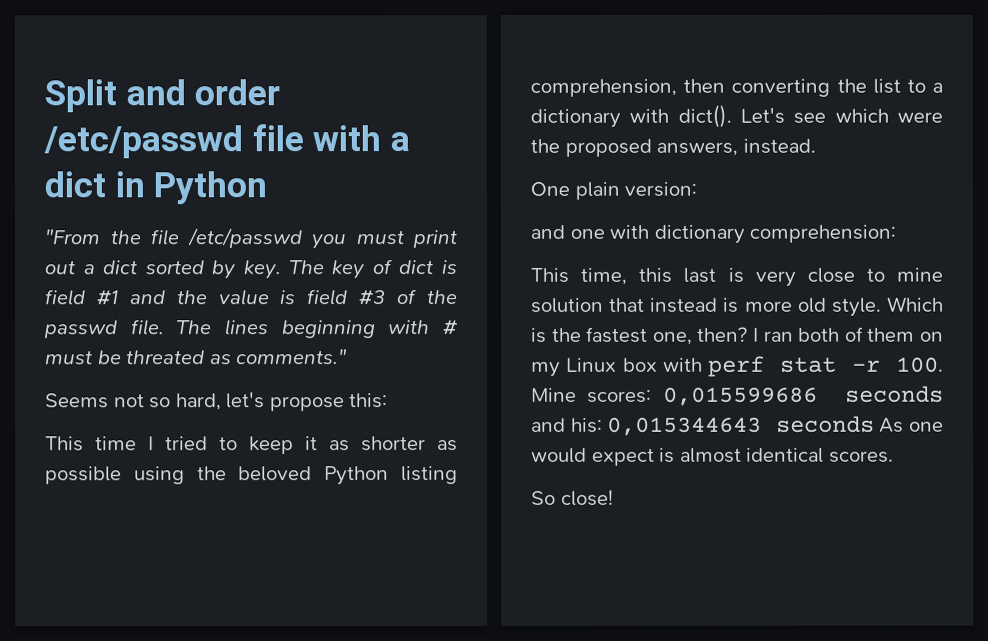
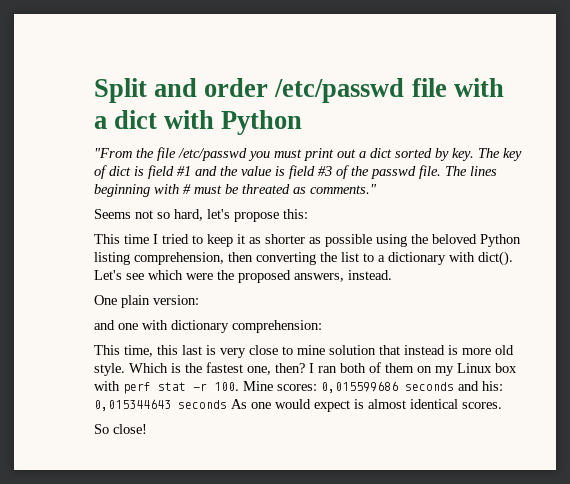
[114,171,145,198] in -> [164,110,215,129] with

